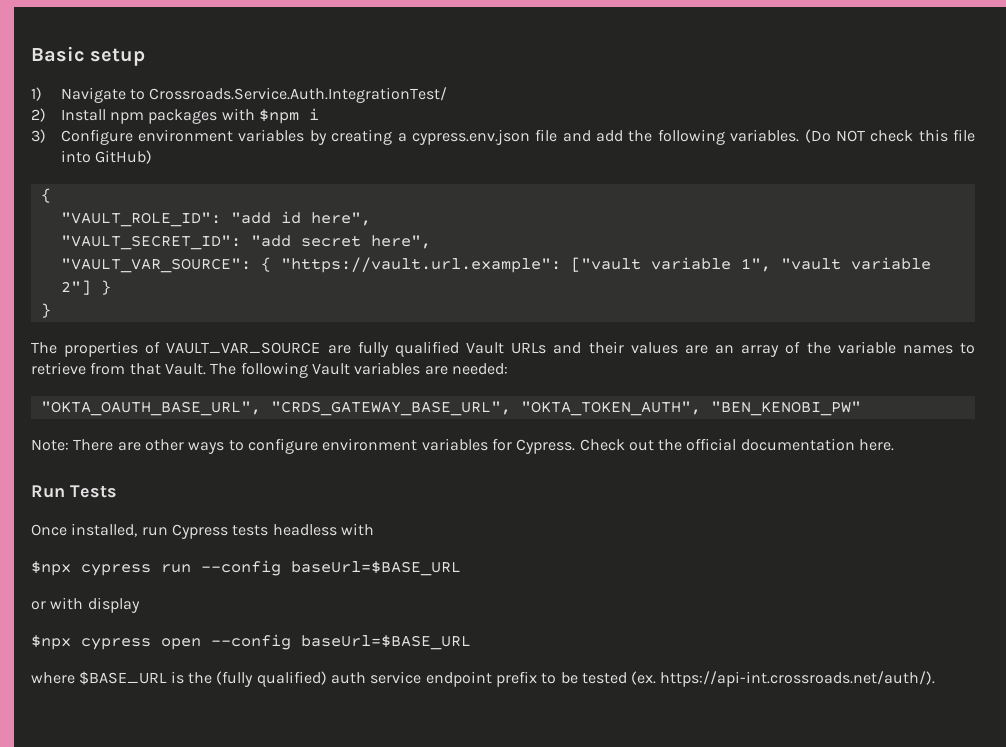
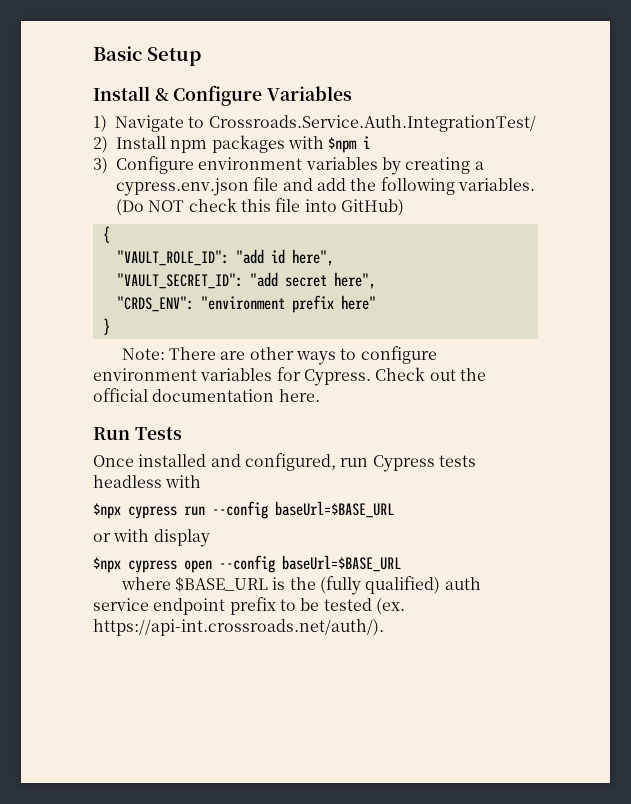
[90,48,146,66] setup -> [147,47,201,66] [93,85,353,106] Setup // Install & Configure Variables
[60,257,931,273] [60,280,111,295] [40,303,51,318] [31,341,975,357] [31,362,508,378] [40,401,861,416] "VAULT_VAR_SOURCE": { "https://vault.url.example": ["vault variable 1", "vault variable 2"] } // } // The properties of VAULT_VAR_SOURCE are fully qualified Vault URLs and their values are an array of the variable names to retrieve from that Vault. The following Vault variables are needed: // "OKTA_OAUTH_BASE_URL", "CRDS_GATEWAY_BASE_URL", "OKTA_TOKEN_AUTH", "BEN_KENOBI_PW" -> [116,295,376,313] [102,318,110,335] "CRDS_ENV": "environment prefix here" // }
[71,523,138,537] installed, -> [138,453,336,471] installed and configured,

